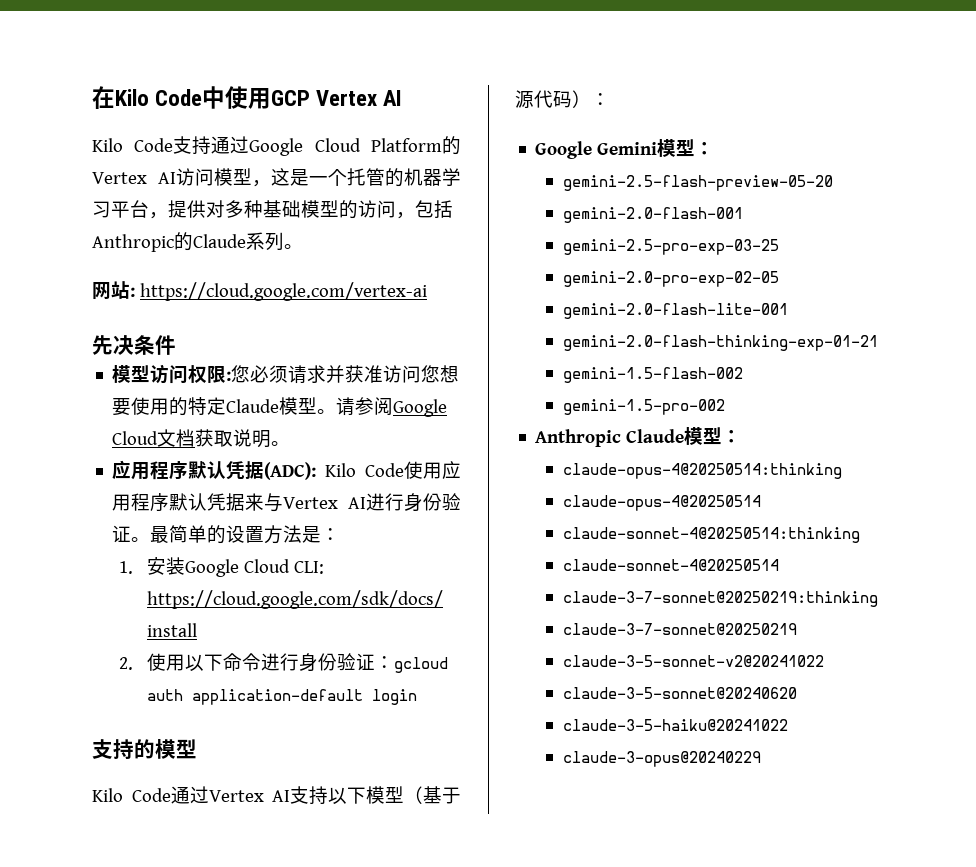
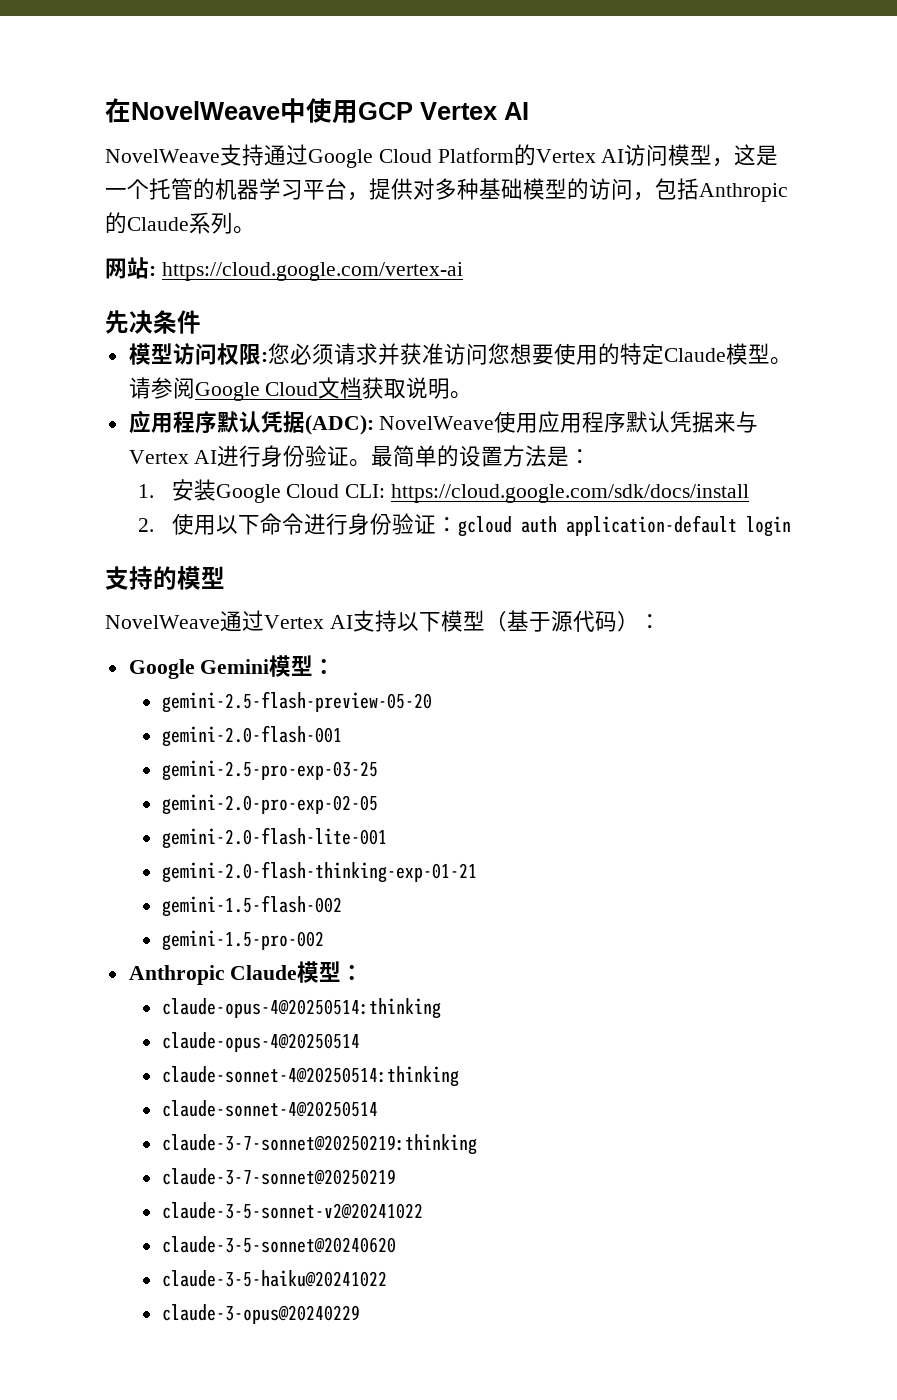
[115,89,203,106] Kilo Code -> [131,101,280,120] NovelWeave
[92,138,174,152] Kilo Code -> [105,149,220,163] NovelWeave
[325,463,404,477] Kilo Code -> [379,416,495,430] NovelWeave
[92,788,171,802] Kilo Code -> [105,615,220,629] NovelWeave

